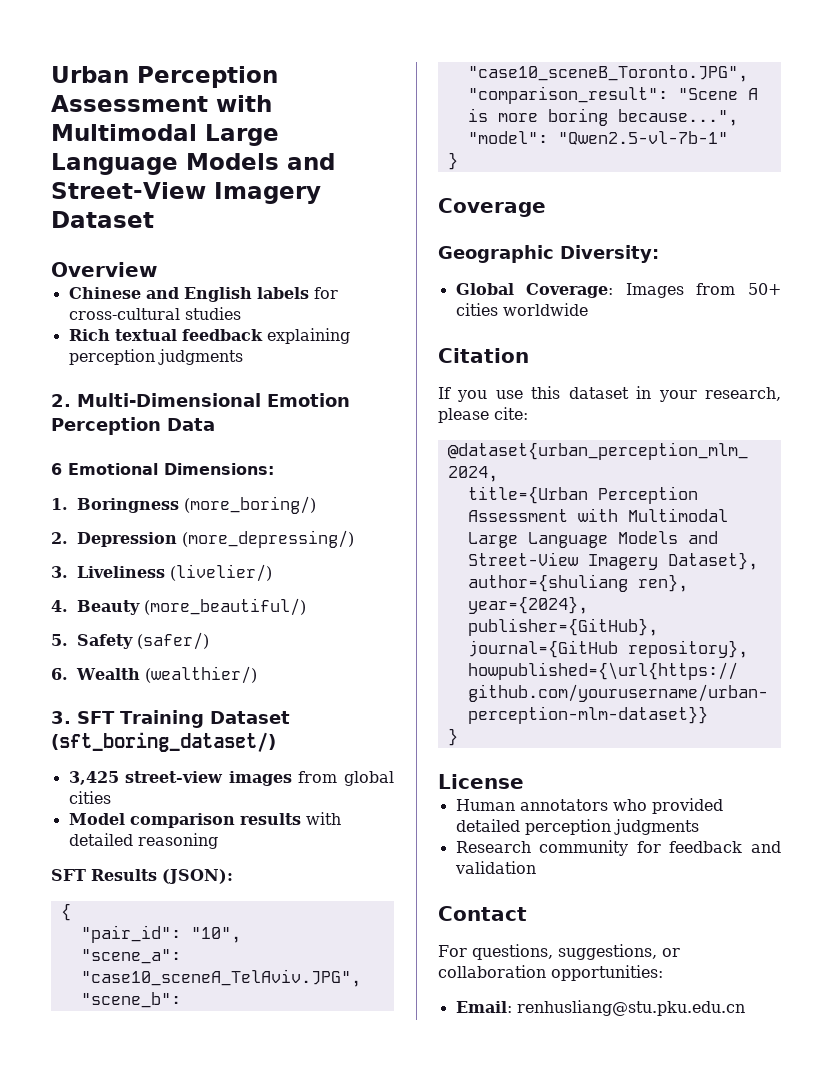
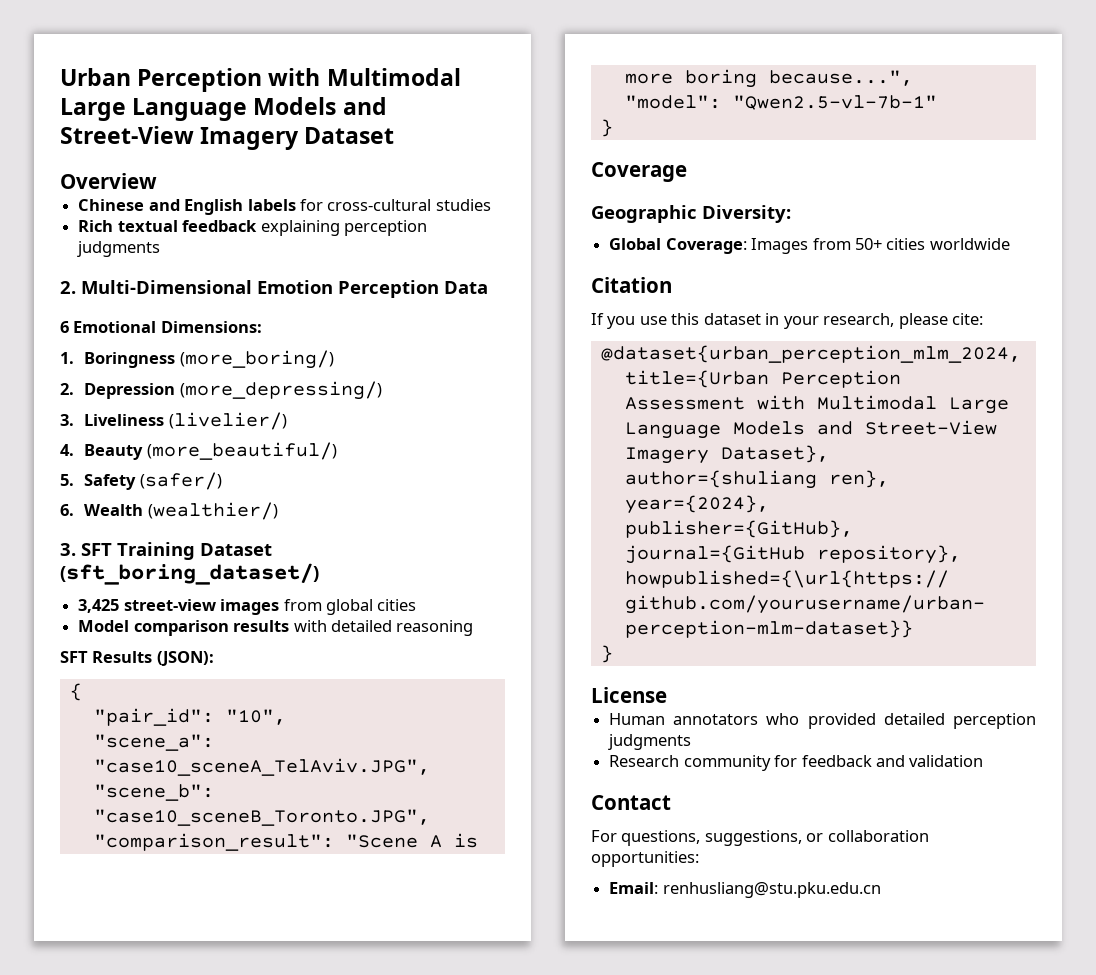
[51,95,208,112] Assessment -> (263, 80) none

